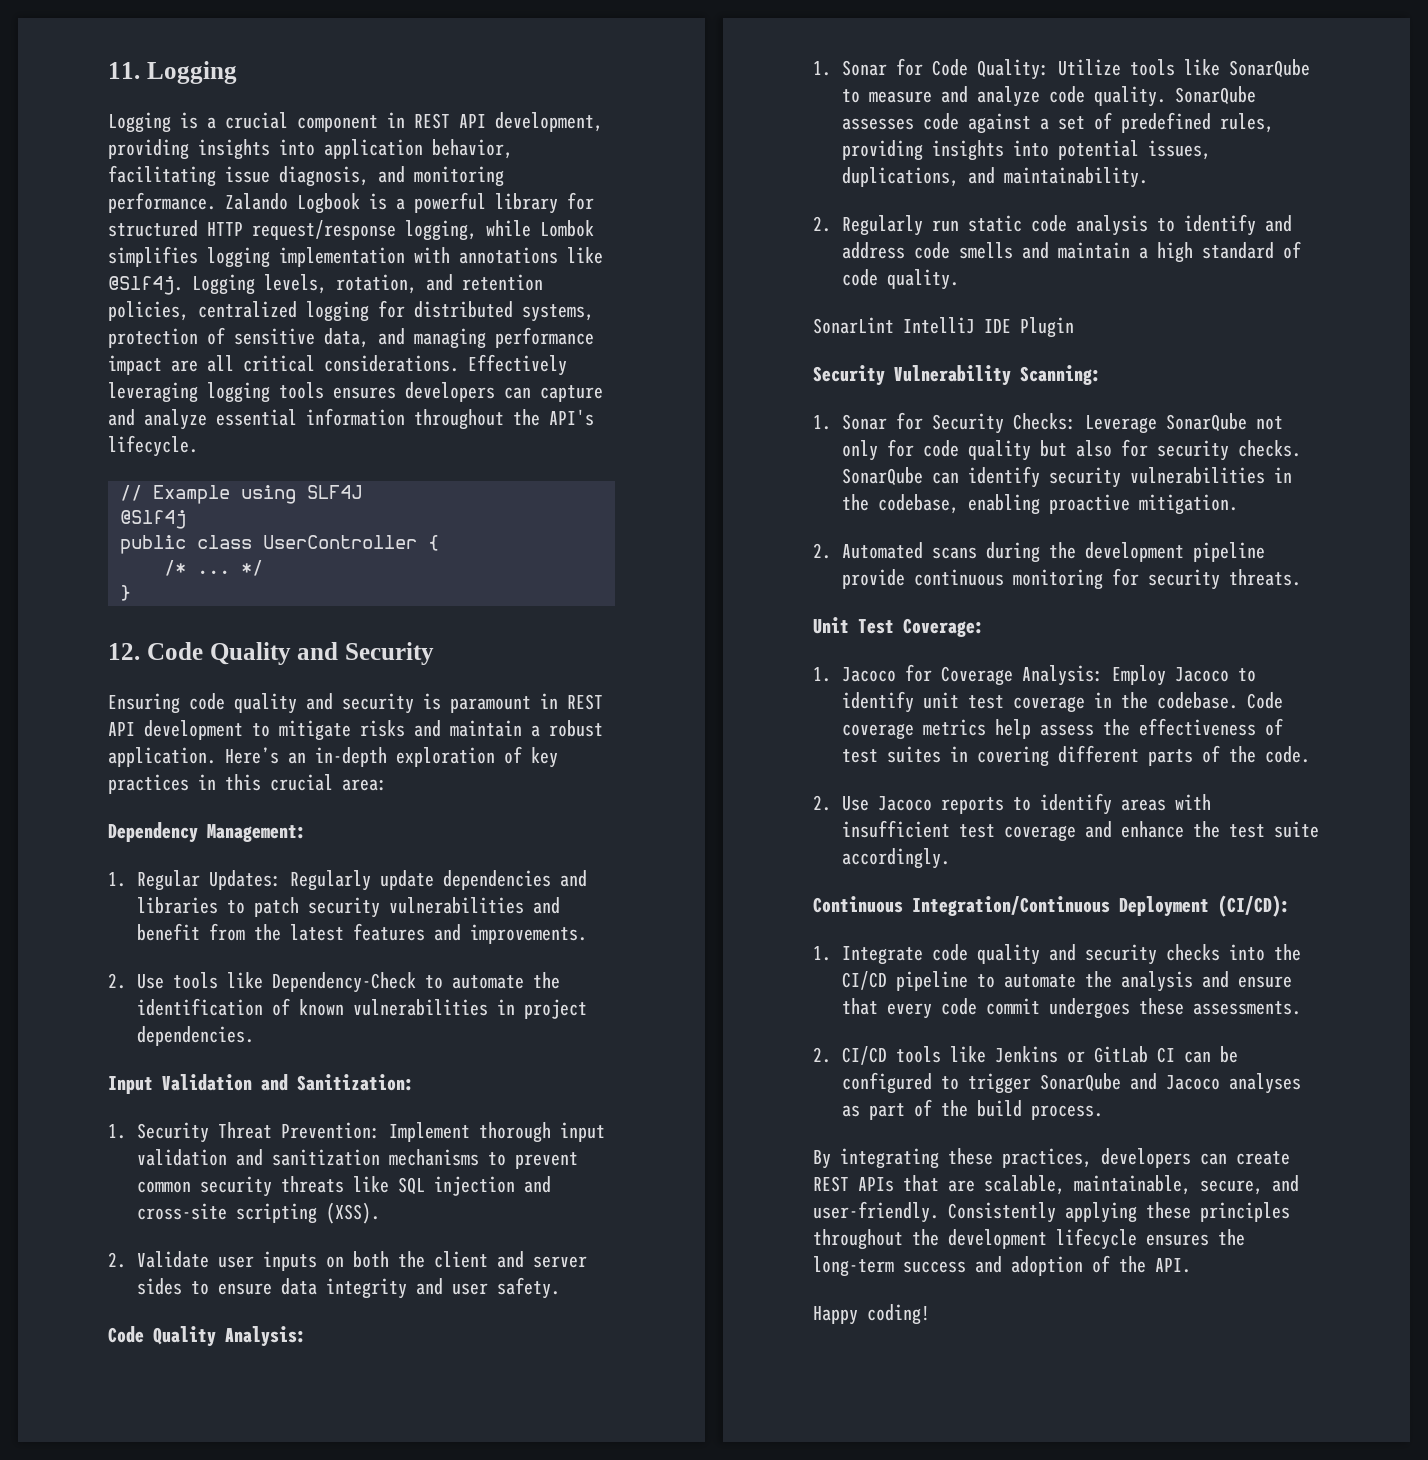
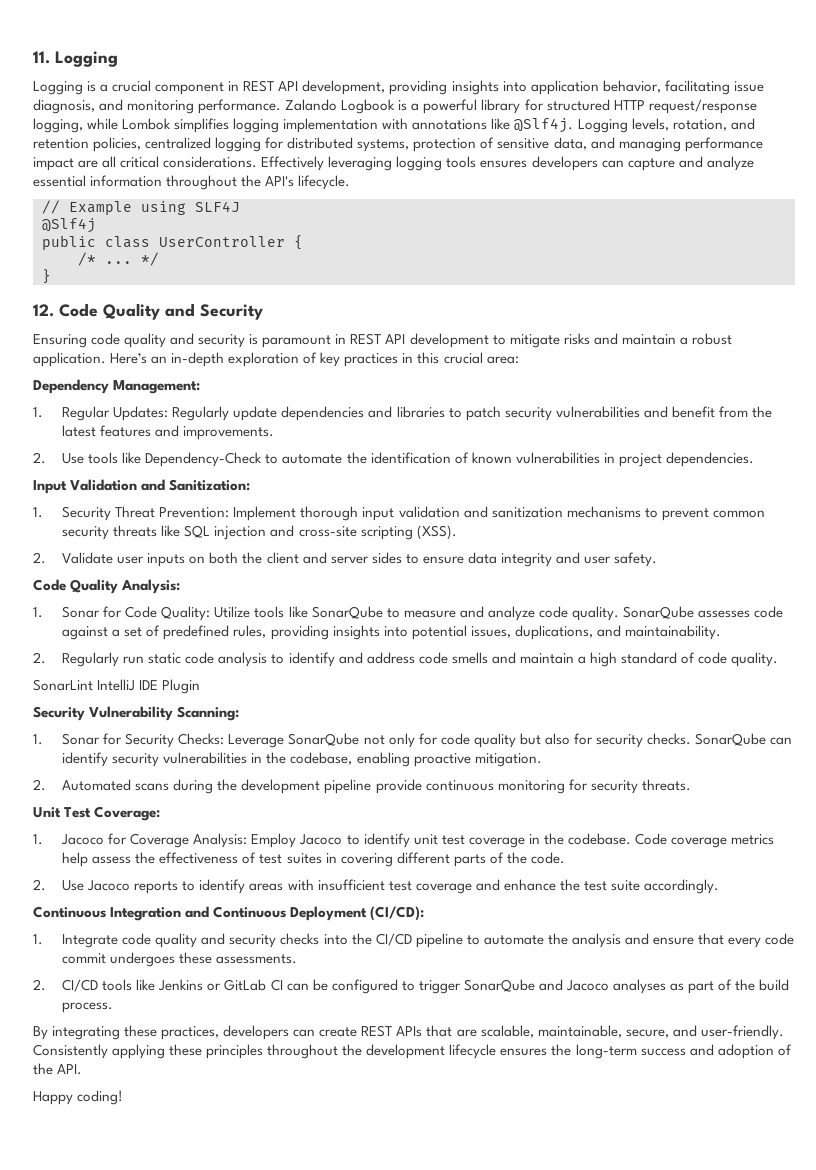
[912,896,1110,916] Integration/Continuous -> [110,906,287,921] Integration and Continuous

